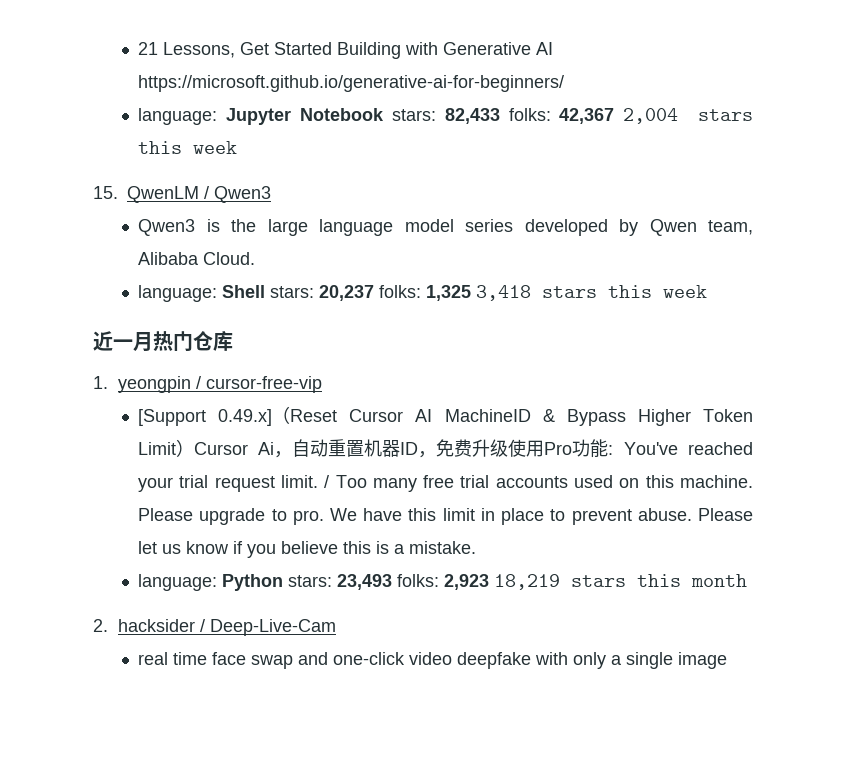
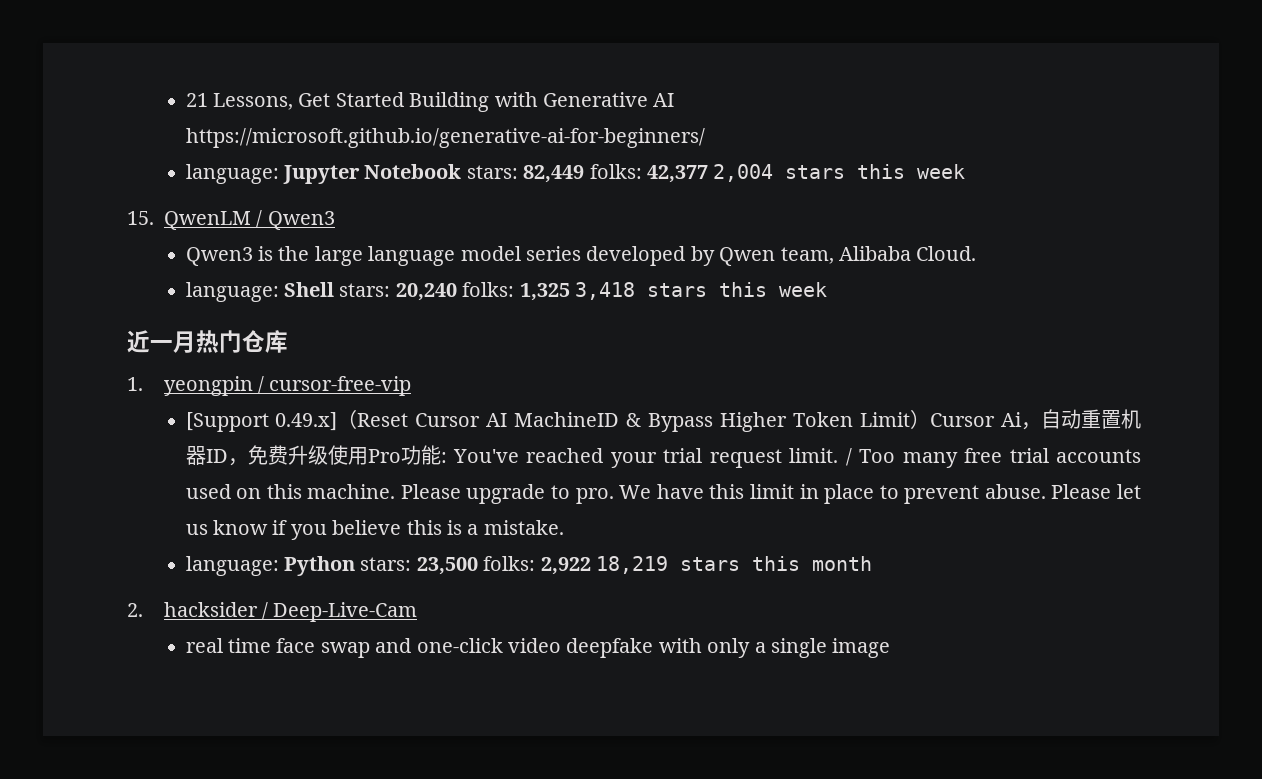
[444,108,615,124] 82,433 folks: 42,367 -> [523,164,708,183] 82,449 folks: 42,377
[319,285,375,301] 20,237 -> [395,283,457,301] 20,240
[337,574,490,590] 23,493 folks: 2,923 -> [416,556,591,575] 23,500 folks: 2,922

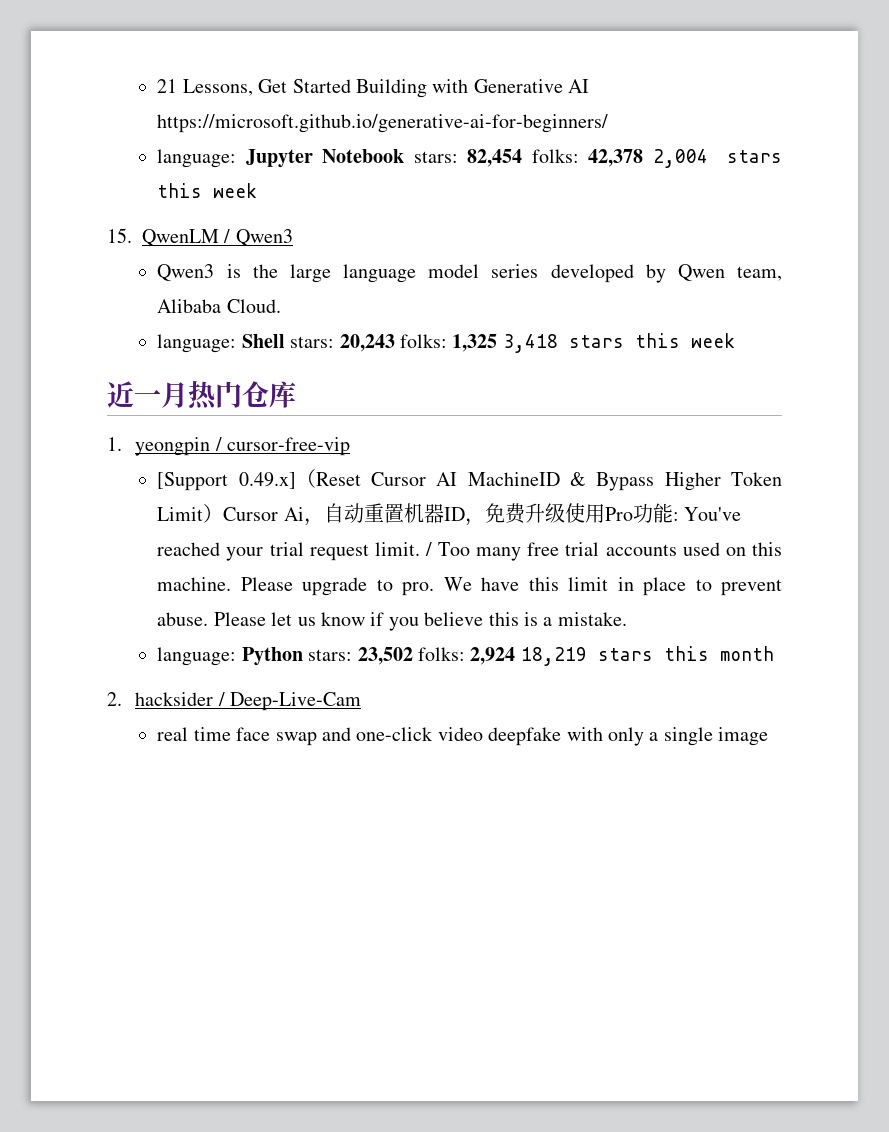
[523,164,708,183] 82,449 folks: 42,377 -> [467,149,644,167] 82,454 folks: 42,378
[395,283,457,301] 20,240 -> [339,334,395,352] 20,243
[416,556,591,575] 23,500 folks: 2,922 -> [357,647,516,665] 23,502 folks: 2,924

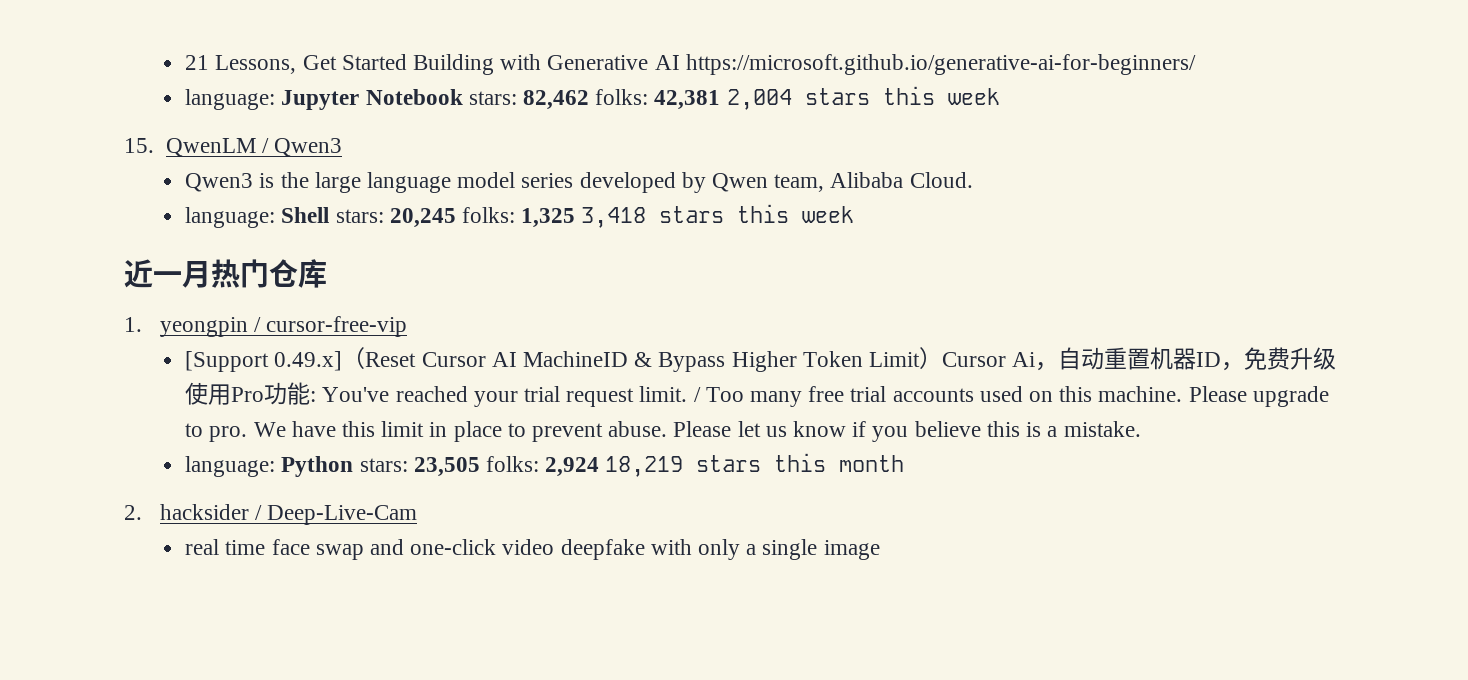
[467,149,644,167] 82,454 folks: 42,378 -> [522,89,721,110] 82,462 folks: 42,381
[339,334,395,352] 20,243 -> [389,208,456,228] 20,245
[357,647,413,665] 23,502 -> [413,457,480,477] 23,505

